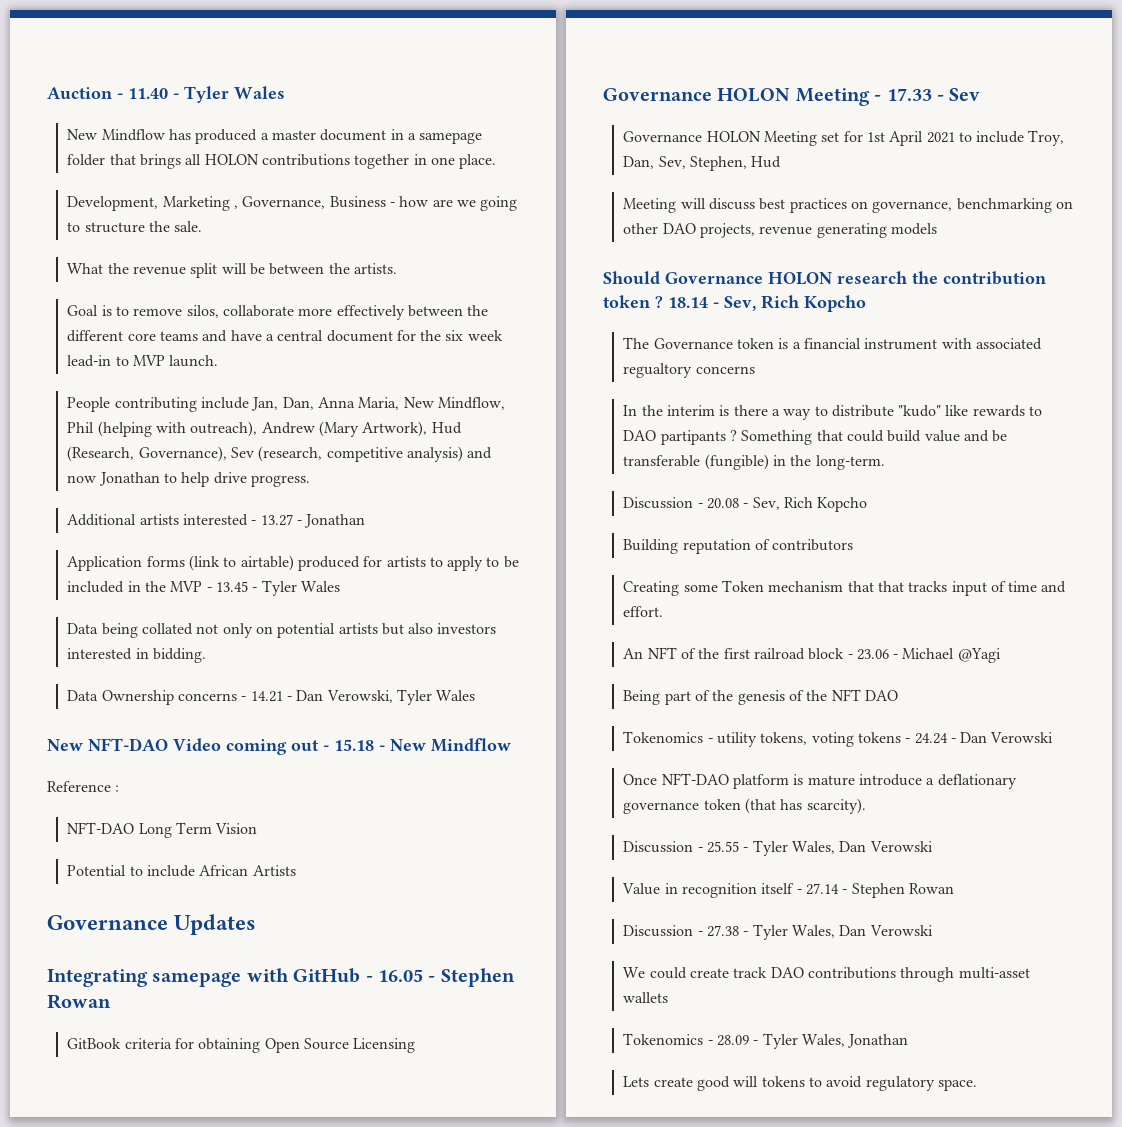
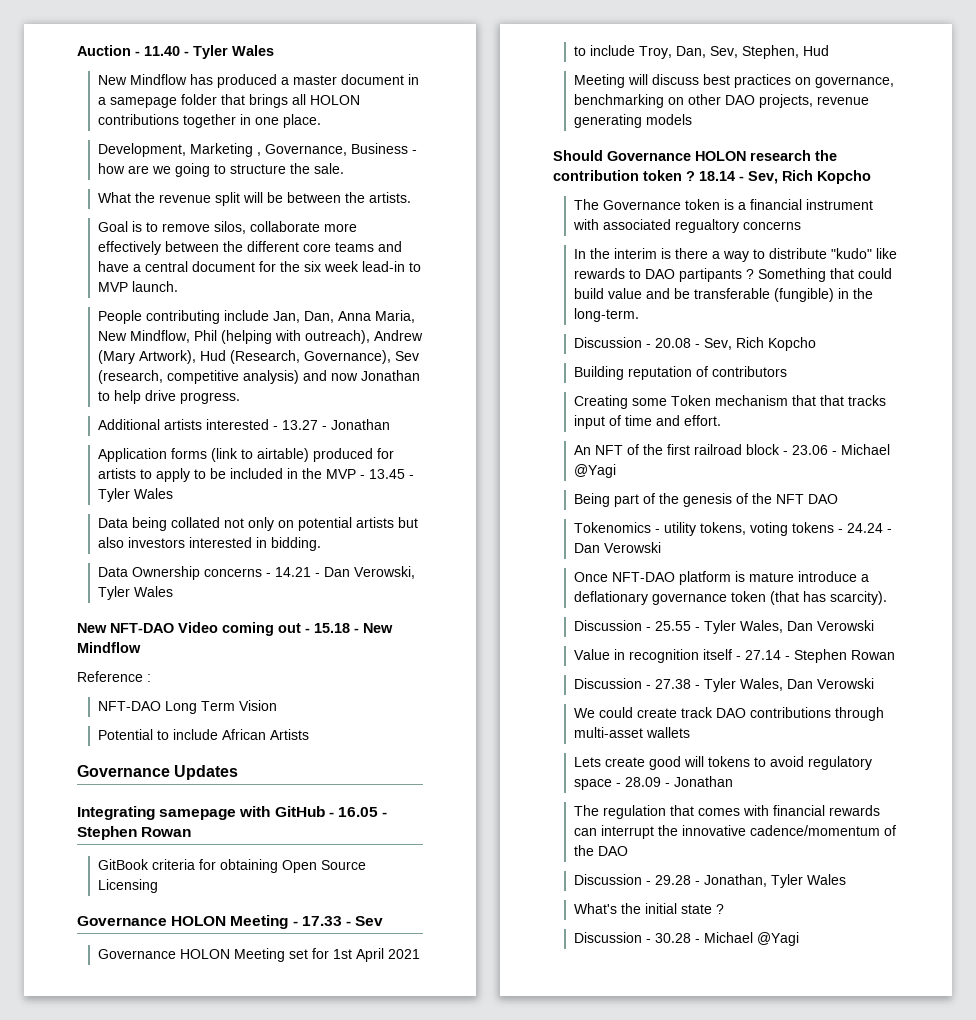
[623,1033,909,1049] // Tokenomics - 28.09 - Tyler Wales, Jonathan -> (690, 732) none
[937,1079,977,1091] space. -> [573,776,733,790] [573,805,880,819] [573,825,896,839] [573,845,628,856] [573,874,846,888] [573,903,724,914] [573,932,799,946] space - 28.09 - Jonathan // The regulation that comes with financial rewards can interrupt the innovative cadence/momentum of the DAO // Discussion - 29.28 - Jonathan, Tyler Wales // What's the initial state ? // Discussion - 30.28 - Michael @Yagi

